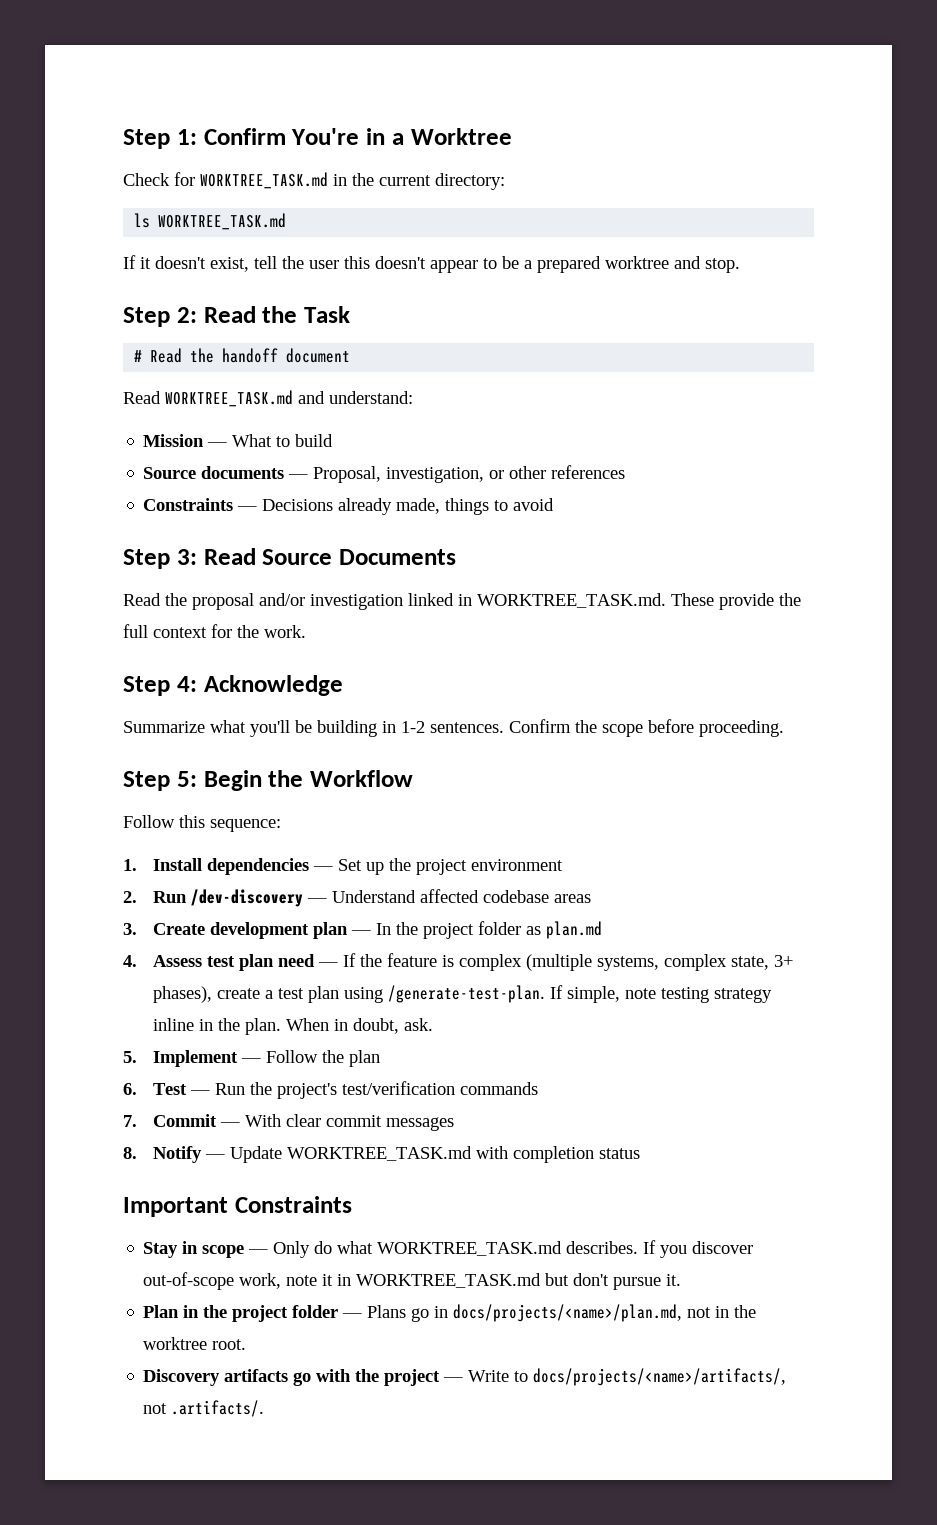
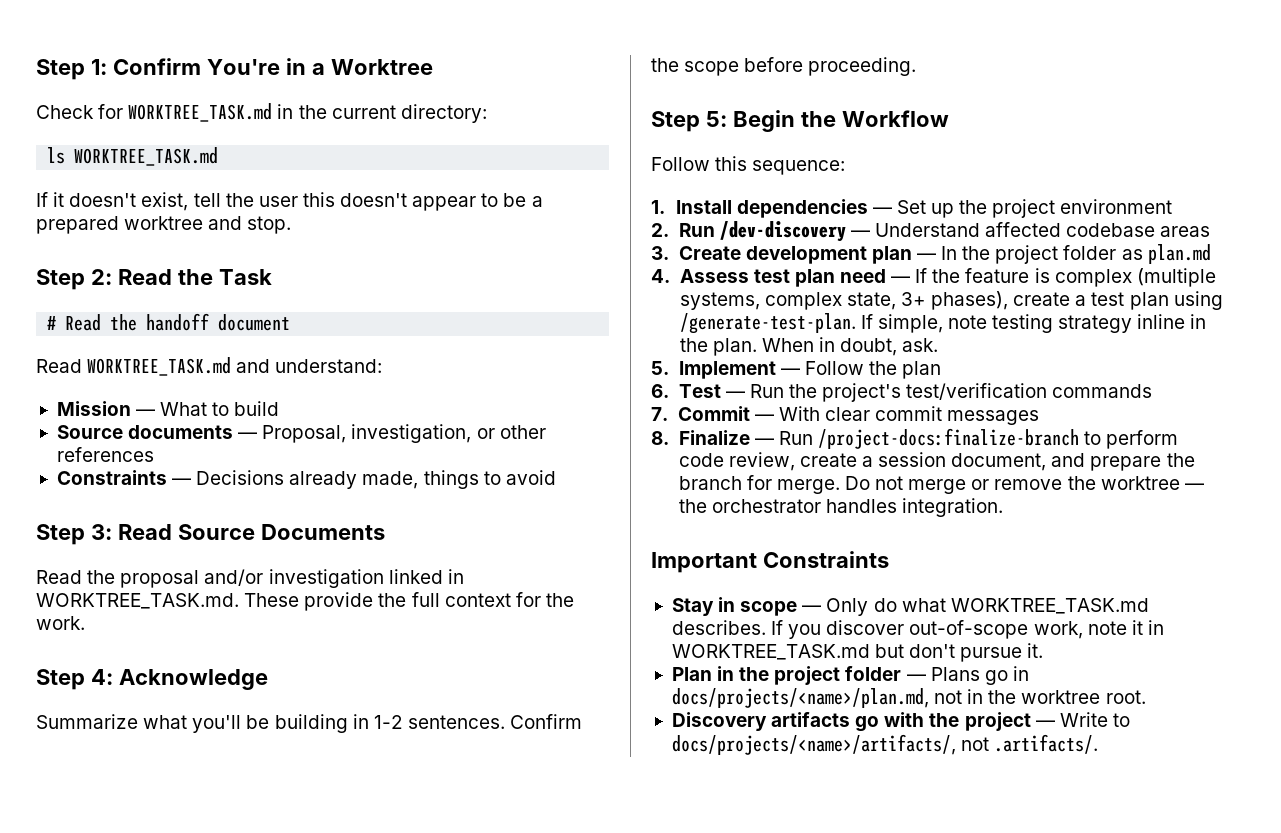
[152,1146,640,1163] Notify — Update WORKTREE_TASK.md with completion status -> [678,428,1179,449] [678,452,1195,471] [678,475,1204,494] [678,498,1003,517] Finalize — Run /project-docs:finalize-branch to perform code review, create a session document, and prepare the branch for merge. Do not merge or remove the worktree — the orchestrator handles integration.

